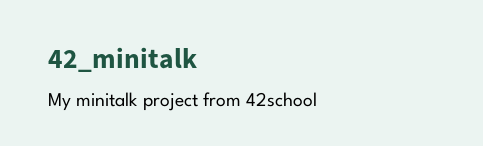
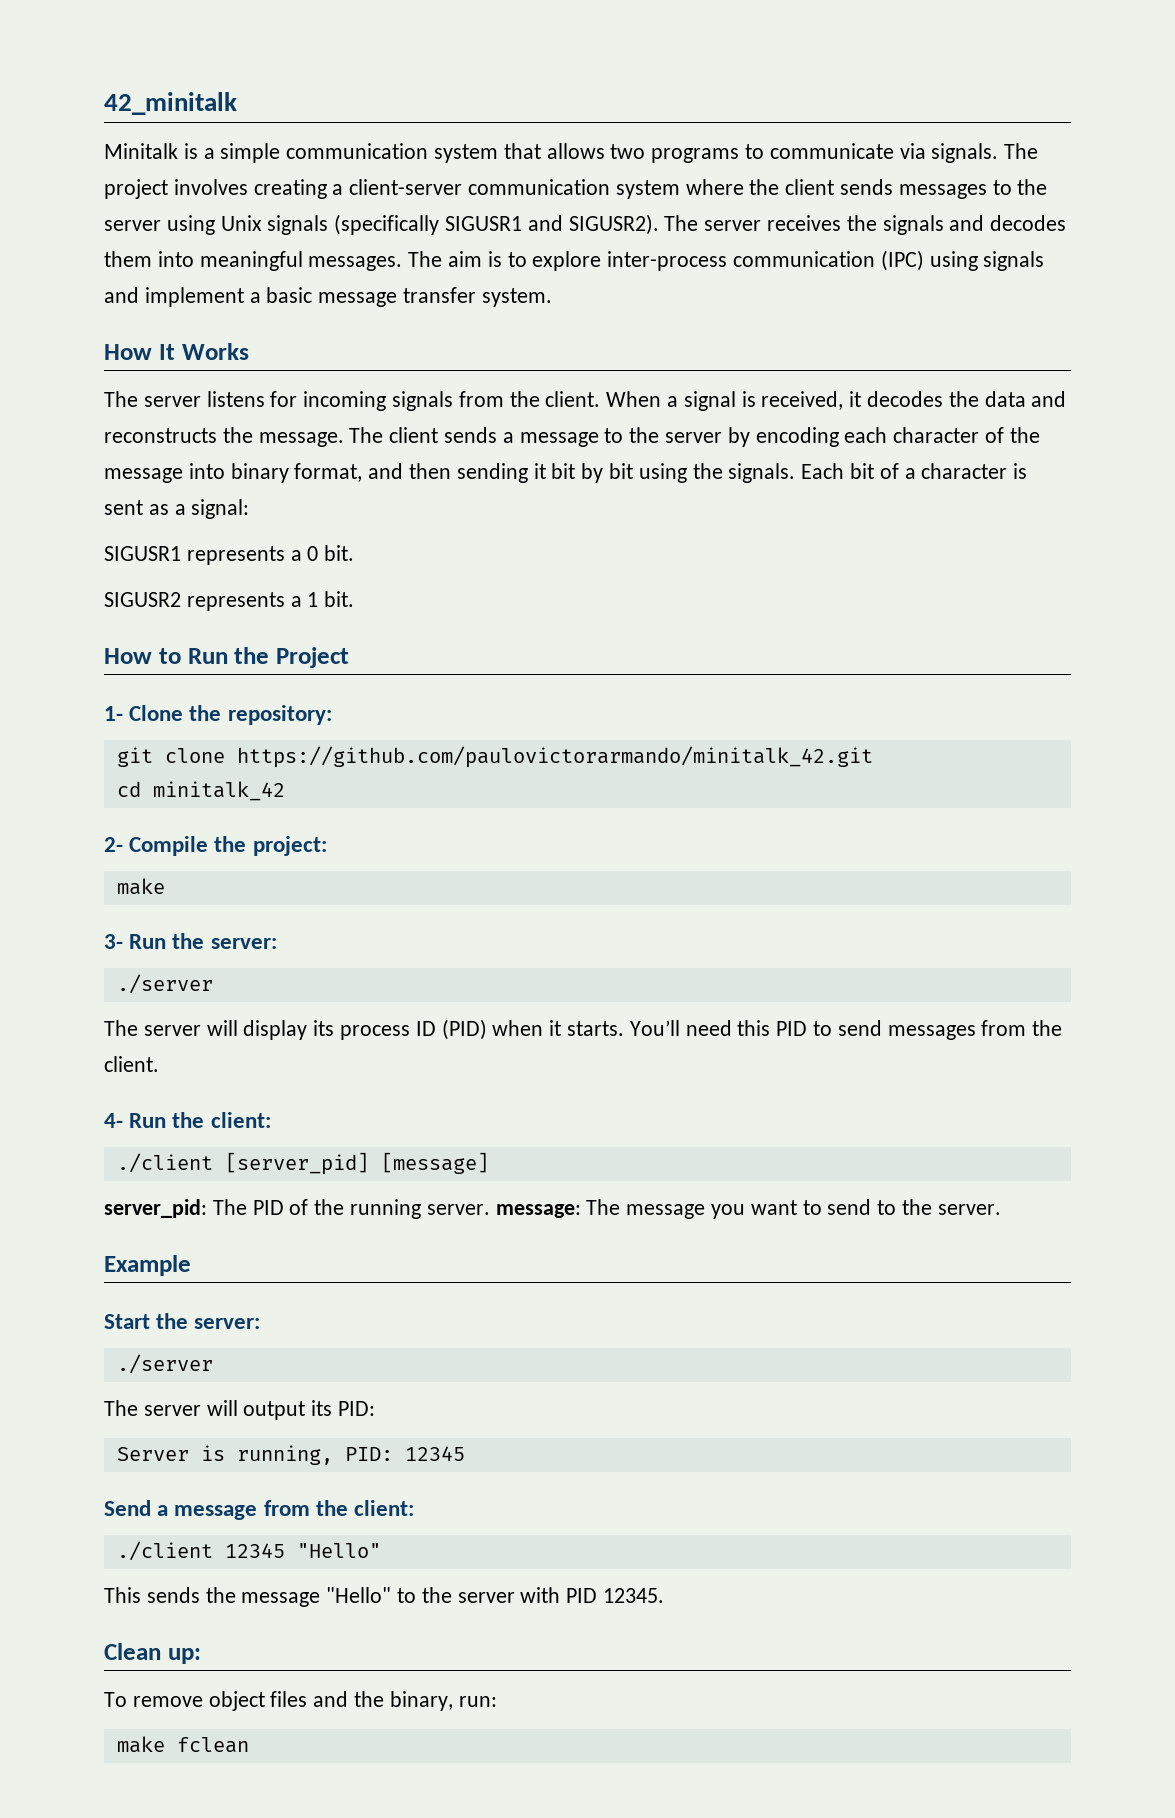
[48,92,318,111] My minitalk project from 42school -> [104,143,1039,163] [104,179,1048,199] [104,214,1067,235] [104,250,1045,271] [104,287,552,307] [104,343,249,360] [104,391,1067,411] [104,427,1040,447] [104,463,1028,483] [104,499,250,519] [104,545,355,565] [104,591,355,611] [104,647,349,668] [104,705,332,725] [116,746,873,768] [116,781,285,801] [104,836,327,856] [116,878,165,895] [104,933,277,949] [116,974,213,994] [104,1019,1063,1040] [104,1056,159,1072] [104,1112,271,1128] [116,1152,489,1175] [104,1199,1001,1219] [104,1255,191,1276] [104,1313,261,1329] [116,1354,213,1374] [104,1400,376,1420] [116,1445,465,1465] [104,1500,415,1520] [116,1541,381,1561] [104,1587,665,1607] [104,1643,201,1664] [104,1691,497,1711] [116,1736,249,1753] Minitalk is a simple communication system that allows two programs to communicate via signals. The project involves creating a client-server communication system where the client sends messages to the server using Unix signals (specifically SIGUSR1 and SIGUSR2). The server receives the signals and decodes them into meaningful messages. The aim is to explore inter-process communication (IPC) using signals and implement a basic message transfer system. // How It Works // The server listens for incoming signals from the client. When a signal is received, it decodes the data and reconstructs the message. The client sends a message to the server by encoding each character of the message into binary format, and then sending it bit by bit using the signals. Each bit of a character is sent as a signal: // SIGUSR1 represents a 0 bit. // SIGUSR2 represents a 1 bit. // How to Run the Project // 1- Clone the repository: // git clone https://github.com/paulovictorarmando/minitalk_42.git // cd minitalk_42 // 2- Compile the project: // make // 3- Run the server: // ./server // The server will display its process ID (PID) when it starts. You’ll need this PID to send messages from the client. // 4- Run the client: // ./client [server_pid] [message] // server_pid: The PID of the running server. message: The message you want to send to the server. // Example // Start the server: // ./server // The server will output its PID: // Server is running, PID: 12345 // Send a message from the client: // ./client 12345 "Hello" // This sends the message "Hello" to the server with PID 12345. // Clean up: // To remove object files and the binary, run: // make fclean

